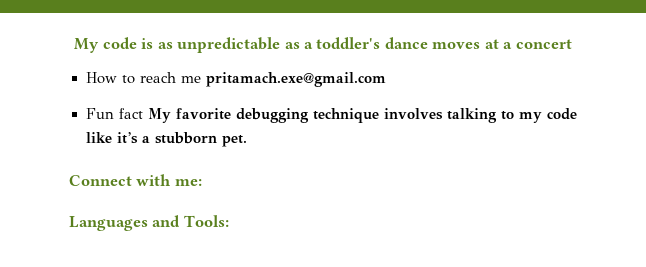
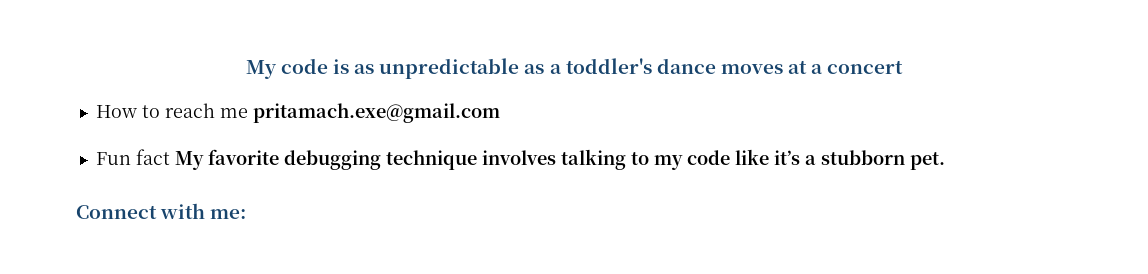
[69,215,229,231] // Languages and Tools: -> (247, 214) none

